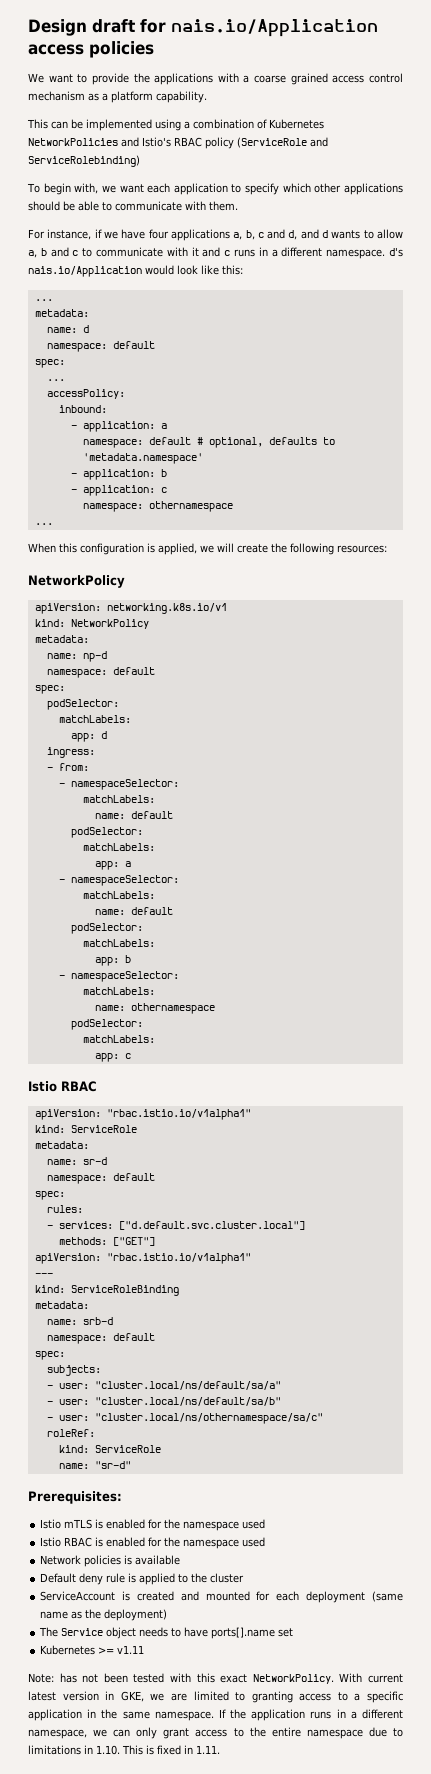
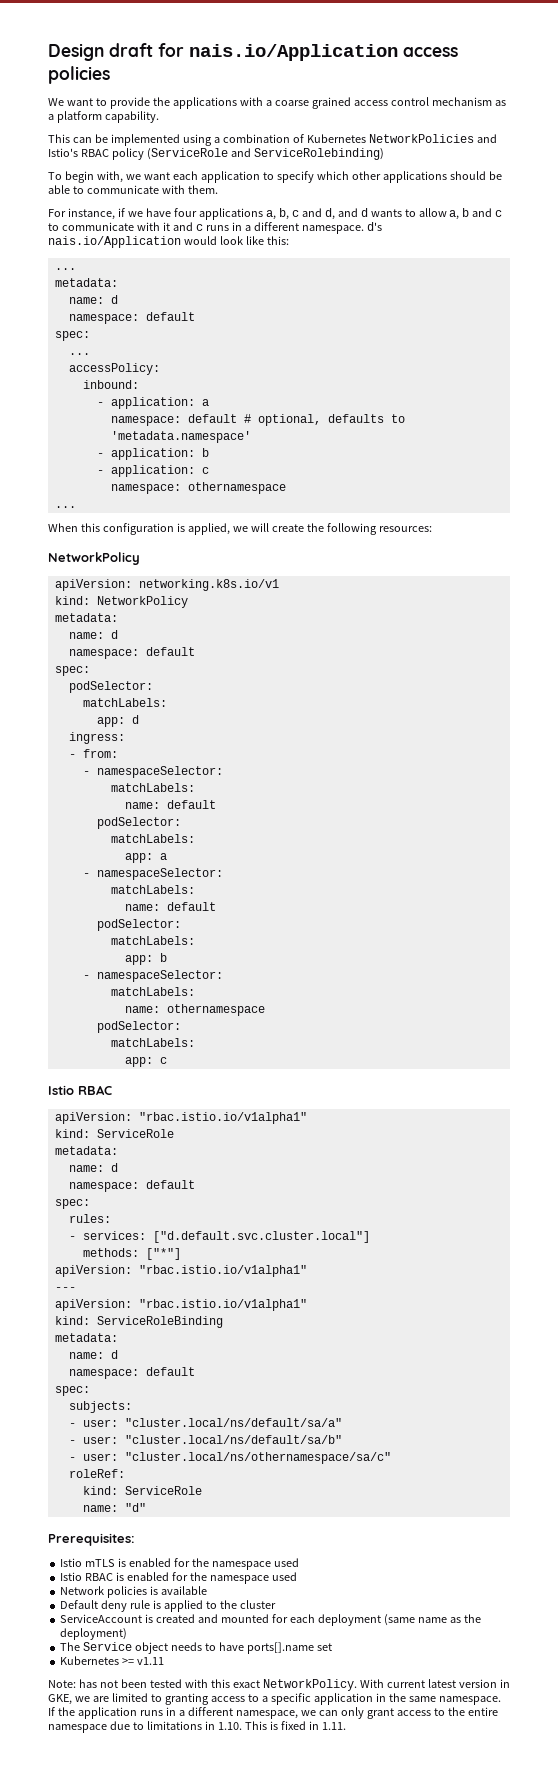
[82,651,107,662] np-d -> [110,630,118,639] d
[82,1157,107,1165] sr-d -> [110,1163,118,1172] d
[112,1237,155,1246] ["GET"] -> [145,1248,181,1260] ["*"]
(53, 1275) none -> [54,1299,307,1311] // apiVersion: "rbac.istio.io/v1alpha1"
[82,1317,113,1325] srb-d -> [110,1350,118,1359] d
[94,1461,131,1469] "sr-d" -> [124,1503,146,1512] "d"

